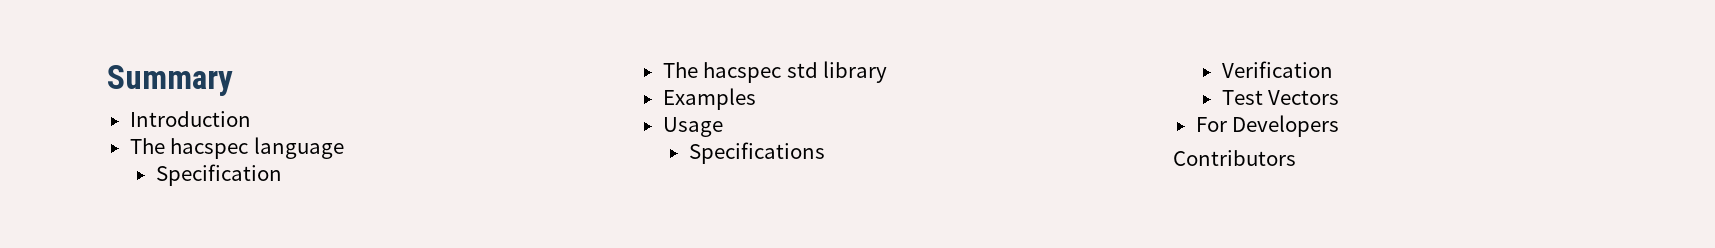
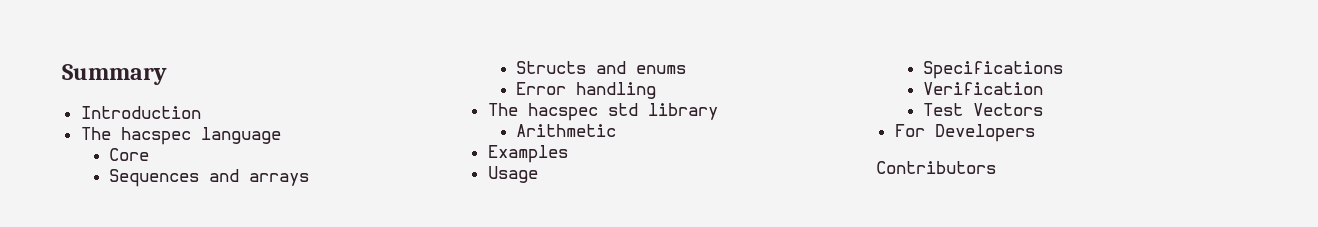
[155,164,282,186] Specification -> [108,148,149,161] [108,169,309,187] [515,61,686,74] [515,82,656,99] Core // Sequences and arrays // Structs and enums // Error handling
(888, 72) none -> [515,124,616,137] // Arithmetic

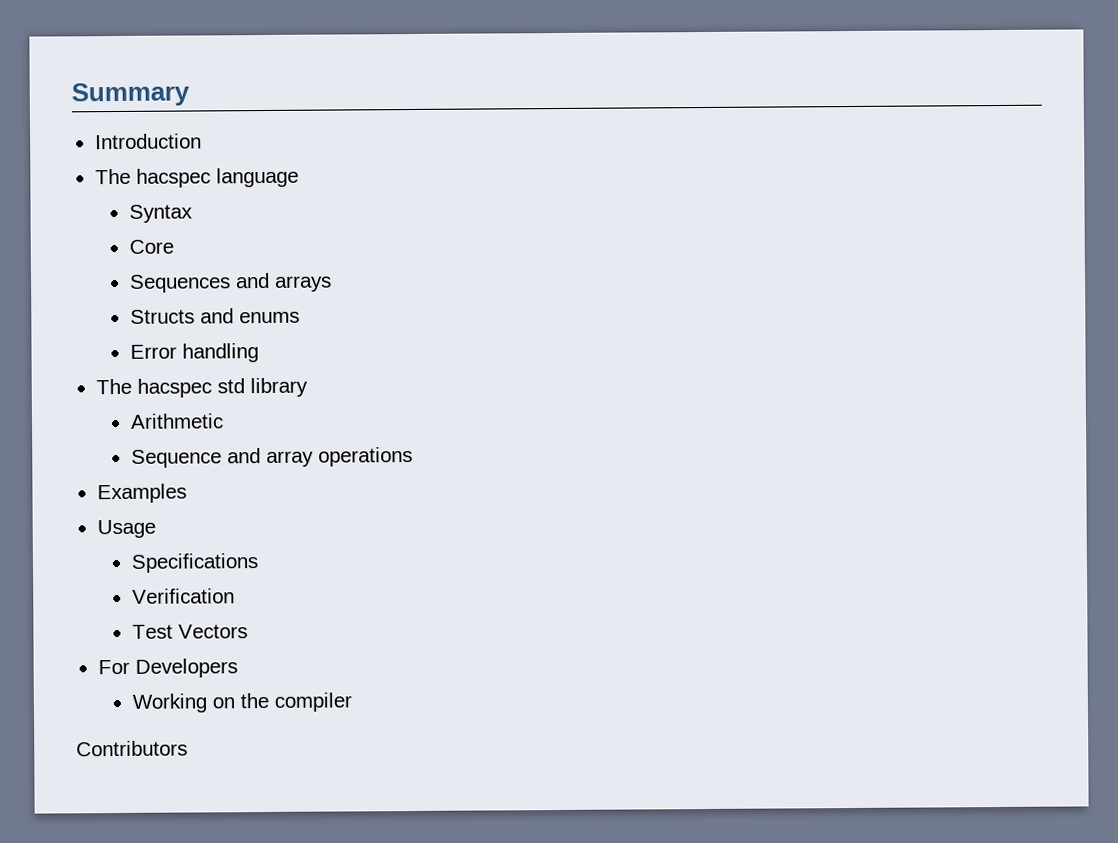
(281, 135) none -> [128,204,193,223] // Syntax
(616, 130) none -> [130,447,413,468] // Sequence and array operations
(1035, 133) none -> [131,692,352,713] // Working on the compiler

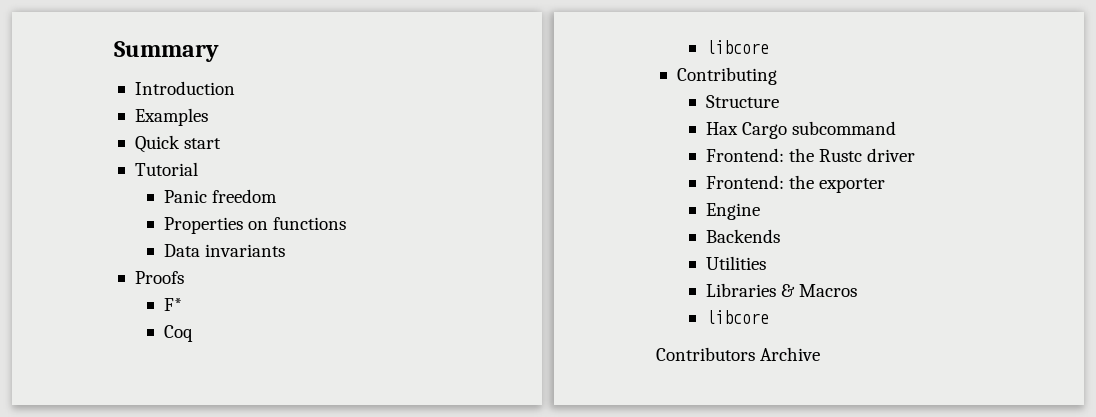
[94,167,299,188] [128,204,193,223] [128,239,174,254] [128,272,332,293] [129,308,300,324] [129,343,259,363] [95,377,308,398] [129,413,224,429] [130,447,413,468] [96,483,187,504] [96,519,156,539] [130,553,259,573] [131,588,235,604] [131,624,248,639] [97,658,238,678] [131,692,352,713] The hacspec language // Syntax // Core // Sequences and arrays // Structs and enums // Error handling // The hacspec std library // Arithmetic // Sequence and array operations // Examples // Usage // Specifications // Verification // Test Vectors // For Developers // Working on the compiler -> [134,108,208,126] [134,135,222,153] [134,162,198,176] [164,189,278,203] [164,217,347,234] [164,244,286,257] [134,271,184,284] [164,298,183,311] [164,325,194,342] [706,40,770,54] [676,67,777,85] [706,95,780,108] [706,121,897,139] [706,148,916,162] [706,175,886,193] [706,203,761,220] [706,229,781,243] [706,256,767,270] [706,283,858,297] [706,310,770,324] Examples // Quick start // Tutorial // Panic freedom // Properties on functions // Data invariants // Proofs // F* // Coq // libcore // Contributing // Structure // Hax Cargo subcommand // Frontend: the Rustc driver // Frontend: the exporter // Engine // Backends // Utilities // Libraries & Macros // libcore
(188, 748) none -> [760,347,821,361] Archive

